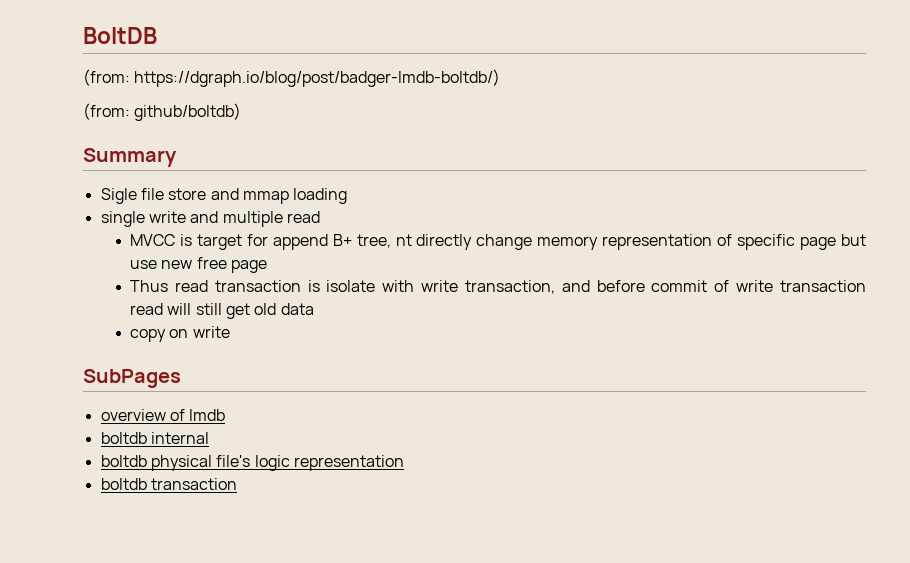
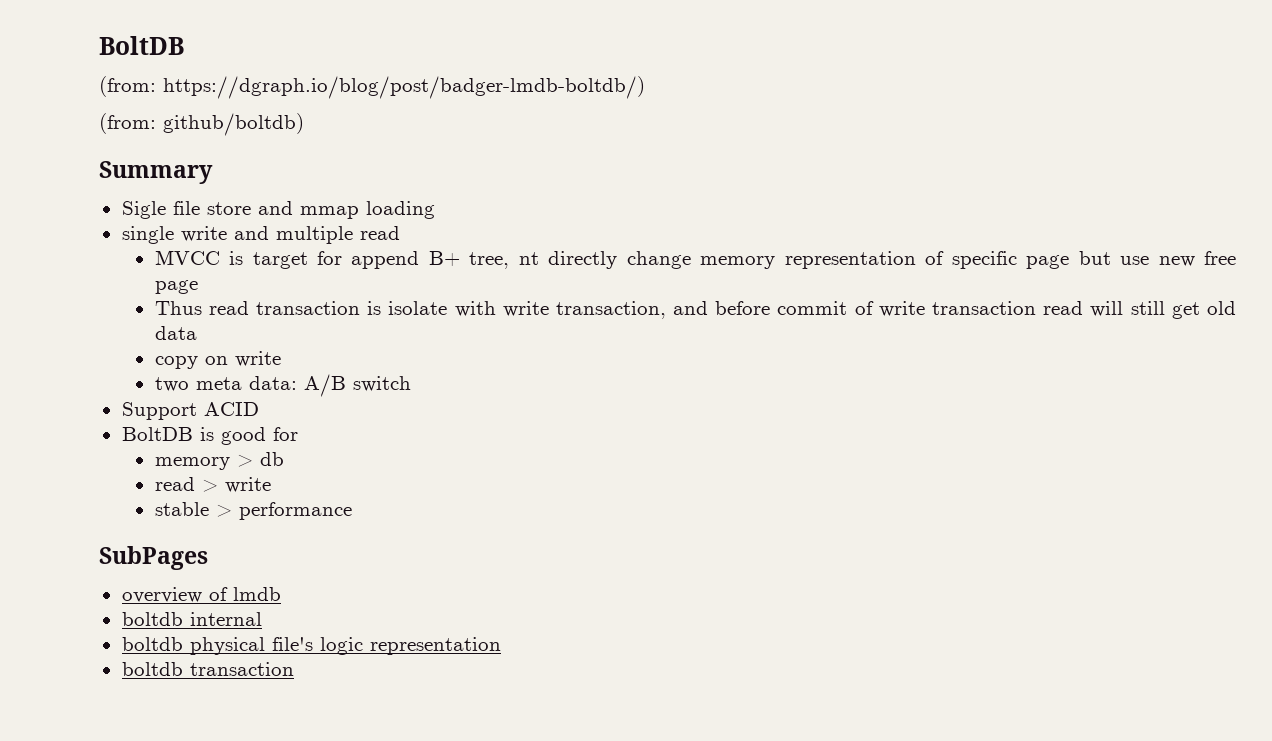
(230, 332) none -> [154,374,411,397] [121,402,259,420] [121,427,298,445] [154,452,284,470] [154,477,271,493] [154,502,352,520] // two meta data: A/B switch // Support ACID // BoltDB is good for // memory > db // read > write // stable > performance

